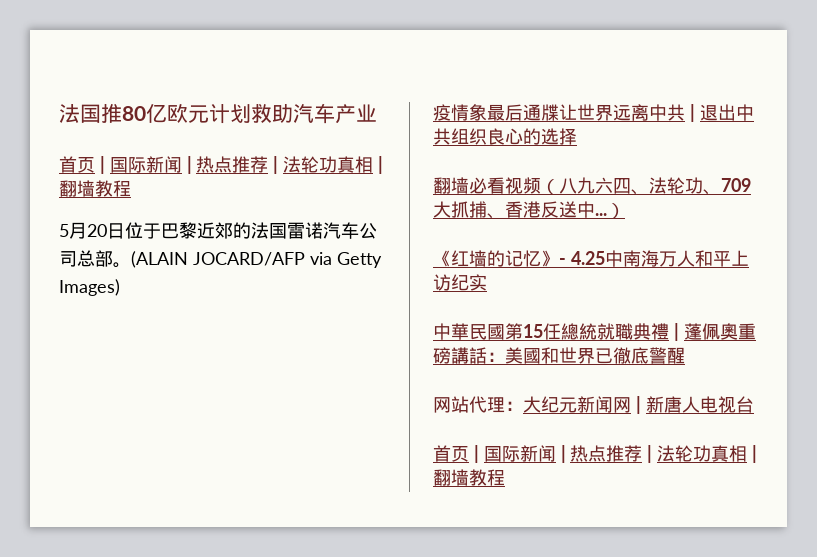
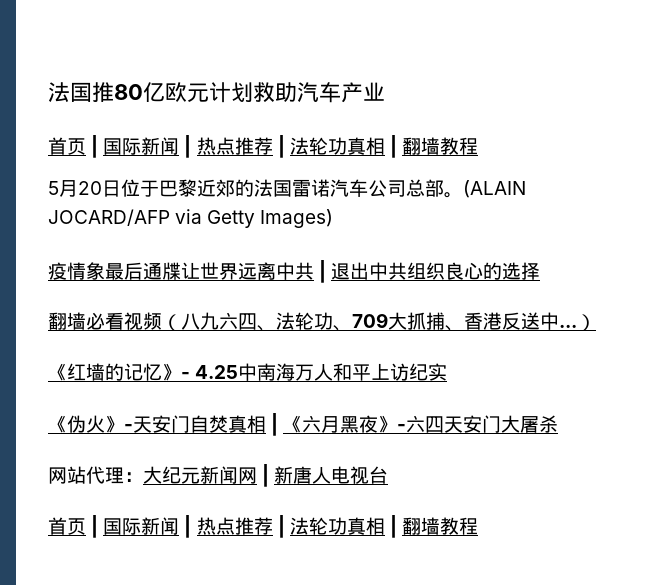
[433,323,756,341] [433,347,685,364] 中華民國第15任總統就職典禮 | 蓬佩奧重磅講話：美國和世界已徹底警醒 -> [48,413,559,436] 《伪火》-天安门自焚真相 | 《六月黑夜》-六四天安门大屠杀

